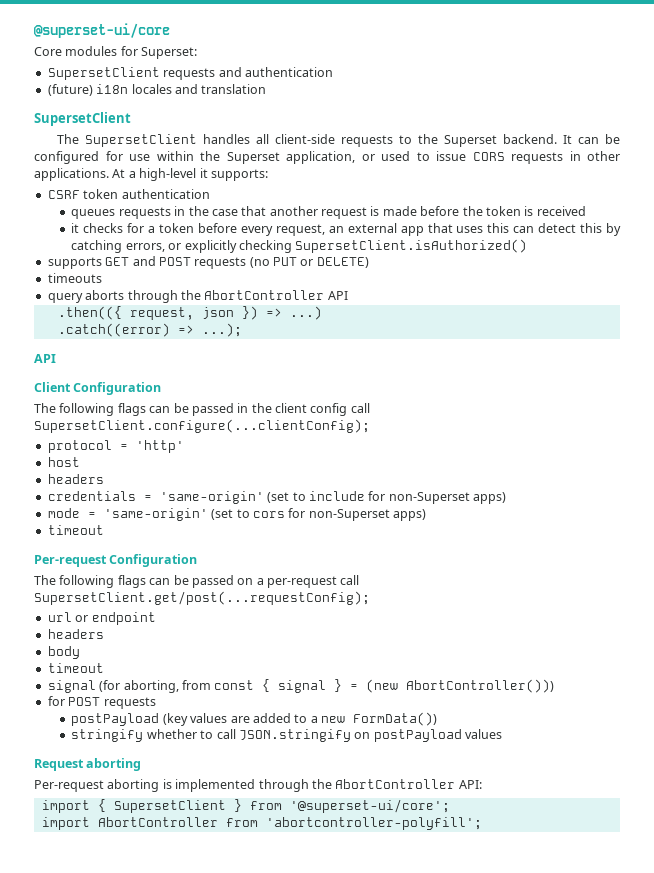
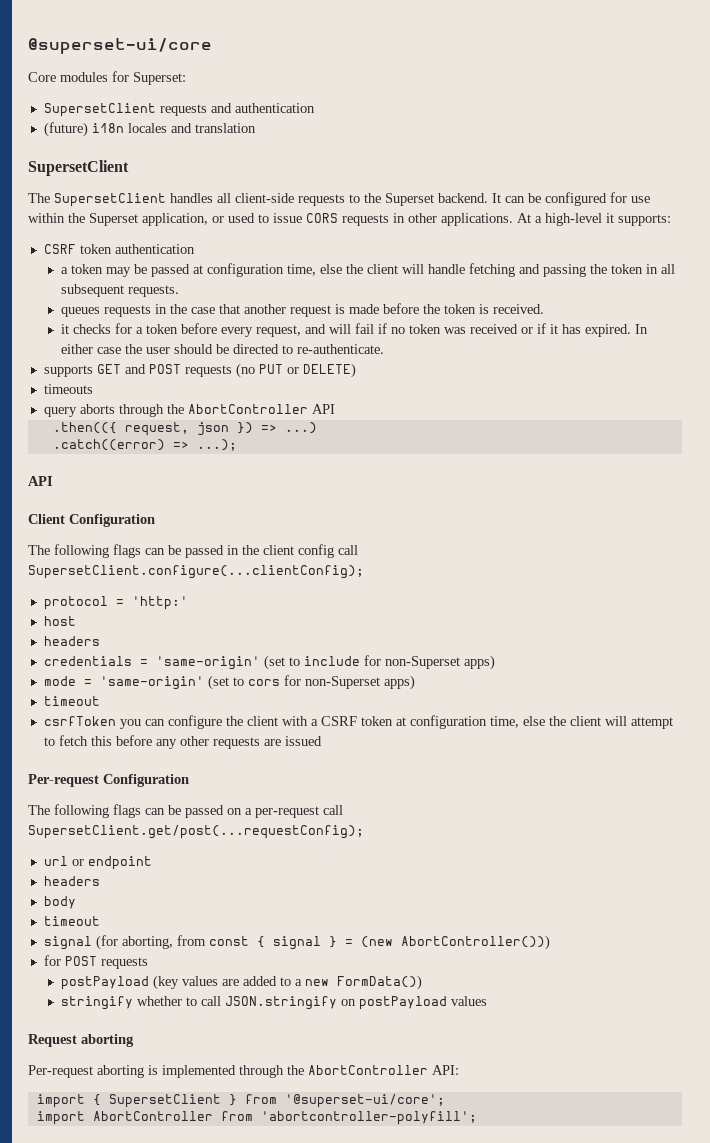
(210, 194) none -> [61,263,676,277] [61,284,180,297] // a token may be passed at configuration time, else the client will handle fetching and passing the token in all subsequent requests.
[536,206,586,216] received -> [493,304,545,314] received.
[328,223,621,236] [71,239,528,253] an external app that uses this can detect this by catching errors, or explicitly checking SupersetClient.isAuthorized() -> [305,323,649,337] [61,344,385,354] and will fail if no token was received or if it has expired. In either case the user should be directed to re-authenticate.
[135,440,184,453] 'http' -> [131,596,188,610] 'http:'
(104, 530) none -> [43,715,673,729] [43,735,322,749] // csrfToken you can configure the client with a CSRF token at configuration time, else the client will attempt to fetch this before any other requests are issued

